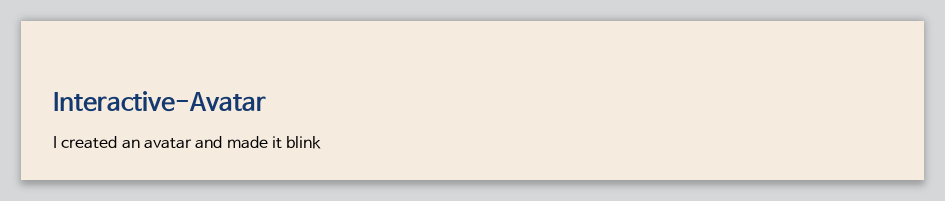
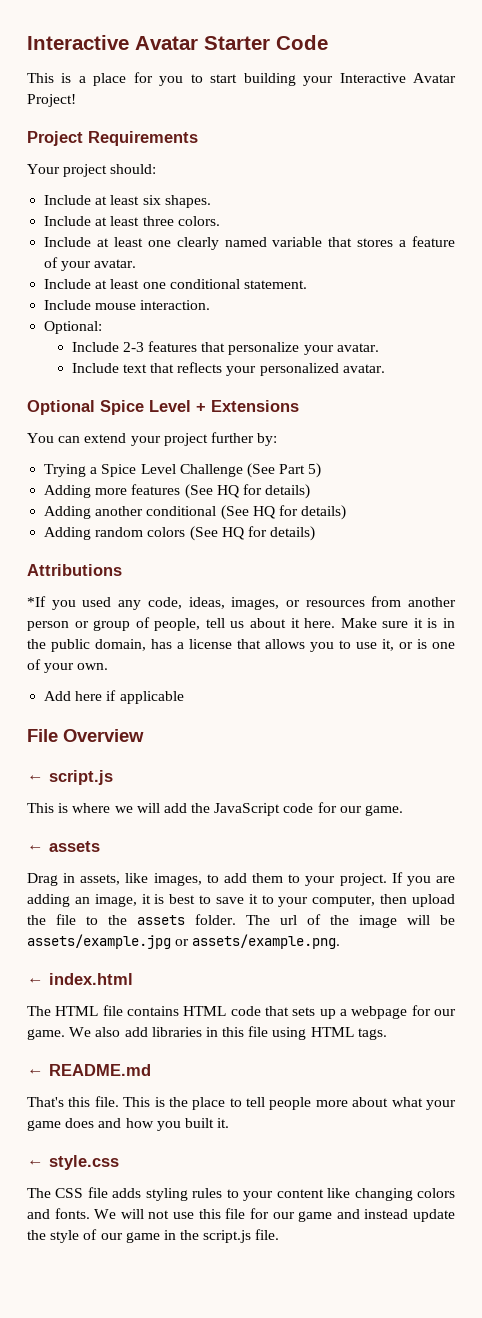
[53,91,266,112] [53,136,322,149] Interactive-Avatar // I created an avatar and made it blink -> [27,35,328,50] [27,72,456,86] [27,94,76,107] [27,131,198,146] [27,164,157,177] [44,195,211,208] [44,216,220,226] [44,236,455,250] [44,257,137,271] [44,279,307,289] [44,300,211,310] [44,321,103,334] [71,341,379,355] [71,362,385,376] [27,400,299,415] [27,432,278,446] [44,463,322,478] [44,484,311,499] [44,505,347,520] [44,526,316,541] [27,564,122,576] [27,596,456,610] [27,617,455,631] [27,639,455,652] [27,659,109,673] [44,690,184,704] [27,729,144,742] [27,770,113,785] [27,802,404,816] [27,841,100,852] [27,872,455,886] [27,894,455,907] [27,914,455,928] [27,934,341,949] [27,973,133,985] [27,1005,456,1019] [27,1026,387,1040] [27,1064,151,1076] [27,1096,456,1110] [27,1118,230,1131] [27,1155,119,1170] [27,1187,455,1201] [27,1208,456,1222] [27,1229,280,1243] Interactive Avatar Starter Code // This is a place for you to start building your Interactive Avatar Project! // Project Requirements // Your project should: // Include at least six shapes. // Include at least three colors. // Include at least one clearly named variable that stores a feature of your avatar. // Include at least one conditional statement. // Include mouse interaction. // Optional: // Include 2-3 features that personalize your avatar. // Include text that reflects your personalized avatar. // Optional Spice Level + Extensions // You can extend your project further by: // Trying a Spice Level Challenge (See Part 5) // Adding more features (See HQ for details) // Adding another conditional (See HQ for details) // Adding random colors (See HQ for details) // Attributions // *If you used any code, ideas, images, or resources from another person or group of people, tell us about it here. Make sure it is in the public domain, has a license that allows you to use it, or is one of your own. // Add here if applicable // File Overview // ← script.js // This is where we will add the JavaScript code for our game. // ← assets // Drag in assets, like images, to add them to your project. If you are adding an image, it is best to save it to your computer, then upload the file to the assets folder. The url of the image will be assets/example.jpg or assets/example.png. // ← index.html // The HTML file contains HTML code that sets up a webpage for our game. We also add libraries in this file using HTML tags. // ← README.md // That's this file. This is the place to tell people more about what your game does and how you built it. // ← style.css // The CSS file adds styling rules to your content like changing colors and fonts. We will not use this file for our game and instead update the style of our game in the script.js file.

